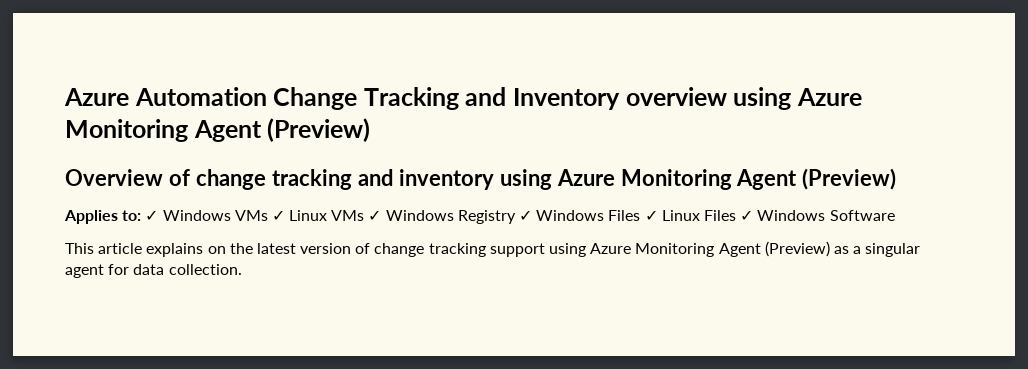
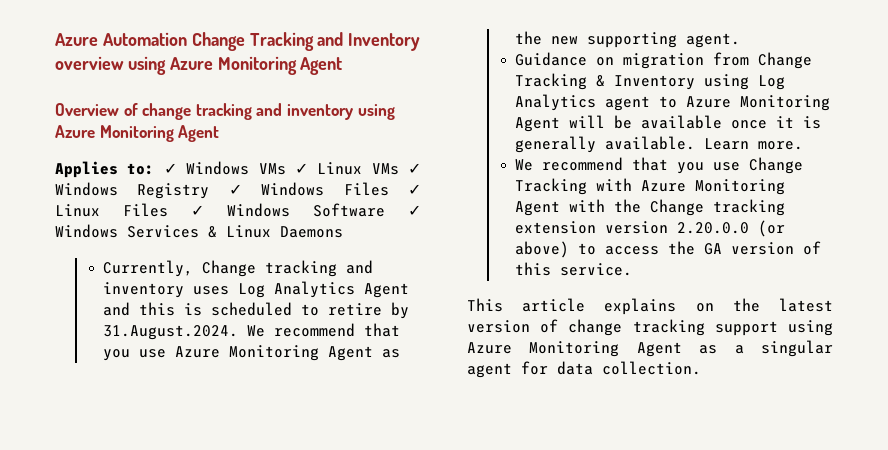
[267,118,371,142] (Preview) -> (343, 66) none
[802,168,897,190] (Preview) -> (220, 133) none
(895, 215) none -> [408,205,421,216] [55,224,343,238] [102,260,373,277] [102,281,409,298] [102,302,409,319] [102,323,400,340] [102,345,400,361] [514,31,740,48] [514,52,812,69] [514,73,785,90] [514,94,830,111] [514,115,821,132] [514,136,803,153] [514,157,803,174] [514,178,785,195] [514,199,785,216] [514,220,785,237] [514,241,821,258] [514,262,632,276] ✓ Windows Services & Linux Daemons // Currently, Change tracking and inventory uses Log Analytics Agent and this is scheduled to retire by 31.August.2024. We recommend that you use Azure Monitoring Agent as the new supporting agent. // Guidance on migration from Change Tracking & Inventory using Log Analytics agent to Azure Monitoring Agent will be available once it is generally available. Learn more. // We recommend that you use Change Tracking with Azure Monitoring Agent with the Change tracking extension version 2.20.0.0 (or above) to access the GA version of this service.
[764,241,830,257] (Preview) -> (682, 349) none

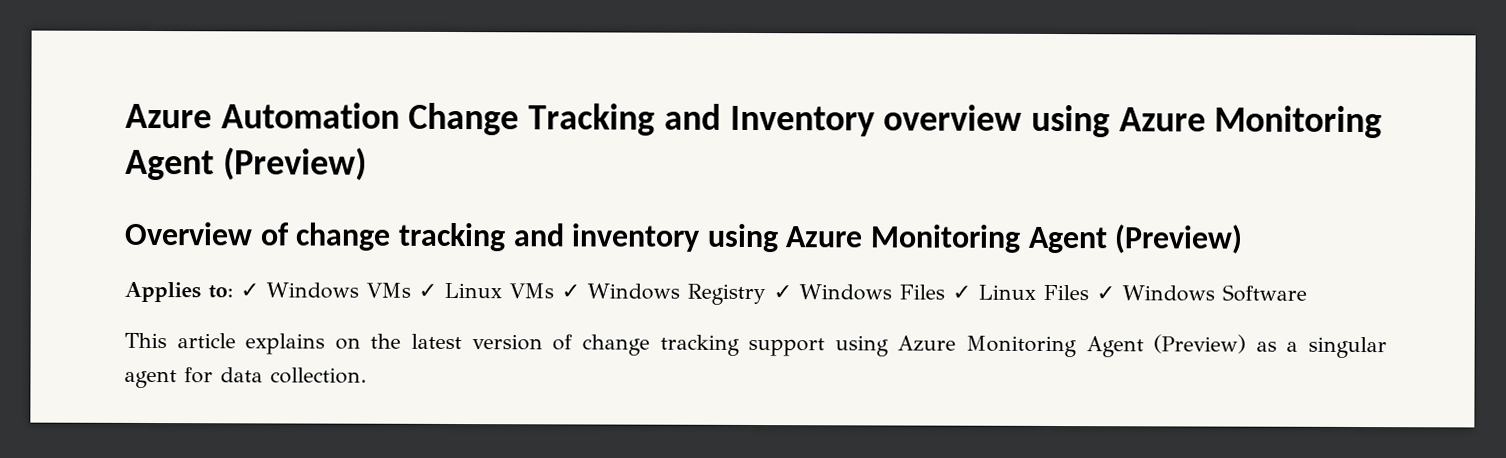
(343, 66) none -> [222,147,367,181] (Preview)
(220, 133) none -> [1114,224,1244,254] (Preview)
[408,205,421,216] [55,224,343,238] [102,260,373,277] [102,281,409,298] [102,302,409,319] [102,323,400,340] [102,345,400,361] [514,31,740,48] [514,52,812,69] [514,73,785,90] [514,94,830,111] [514,115,821,132] [514,136,803,153] [514,157,803,174] [514,178,785,195] [514,199,785,216] [514,220,785,237] [514,241,821,258] [514,262,632,276] ✓ Windows Services & Linux Daemons // Currently, Change tracking and inventory uses Log Analytics Agent and this is scheduled to retire by 31.August.2024. We recommend that you use Azure Monitoring Agent as the new supporting agent. // Guidance on migration from Change Tracking & Inventory using Log Analytics agent to Azure Monitoring Agent will be available once it is generally available. Learn more. // We recommend that you use Change Tracking with Azure Monitoring Agent with the Change tracking extension version 2.20.0.0 (or above) to access the GA version of this service. -> (1307, 293) none
(682, 349) none -> [1153,334,1247,354] (Preview)

